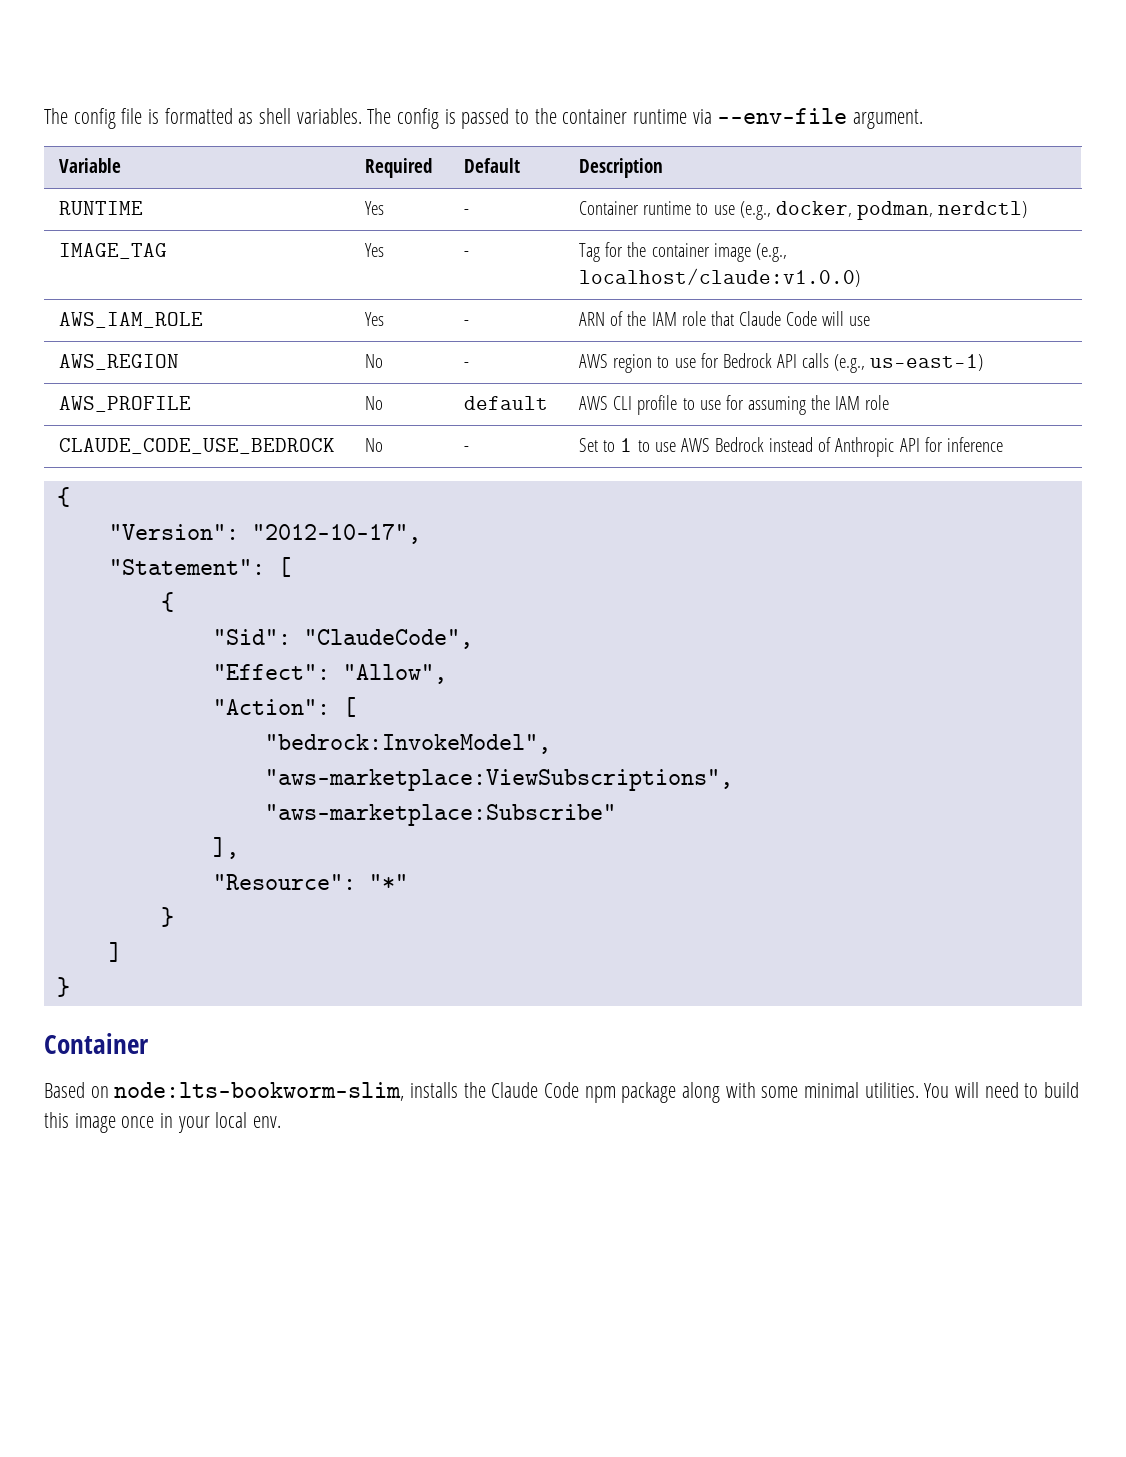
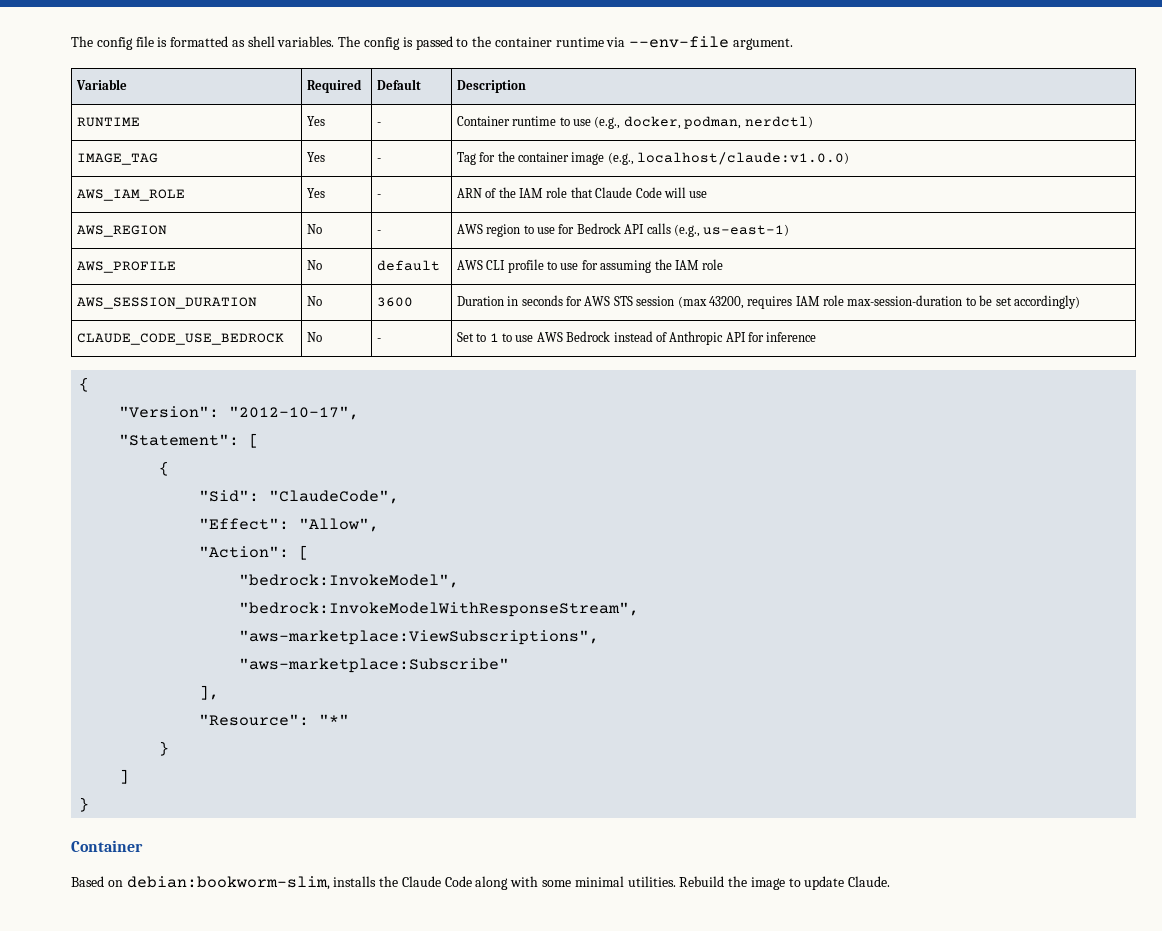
(890, 402) none -> [76,297,257,309] [306,296,322,306] [376,297,413,307] [456,295,1080,309] // AWS_SESSION_DURATION | No | 3600 | Duration in seconds for AWS STS session (max 43200, requires IAM role max-session-duration to be set accordingly)
(551, 744) none -> [239,602,640,617] // "bedrock:InvokeModelWithResponseStream",
[114,1082,405,1101] node:lts-bookworm-slim, -> [126,876,330,890] debian:bookworm-slim,
[584,1082,677,1103] npm package -> (472, 881) none
[924,1082,1080,1098] [44,1112,282,1133] You will need to build this image once in your local env. -> [679,876,891,890] Rebuild the image to update Claude.

